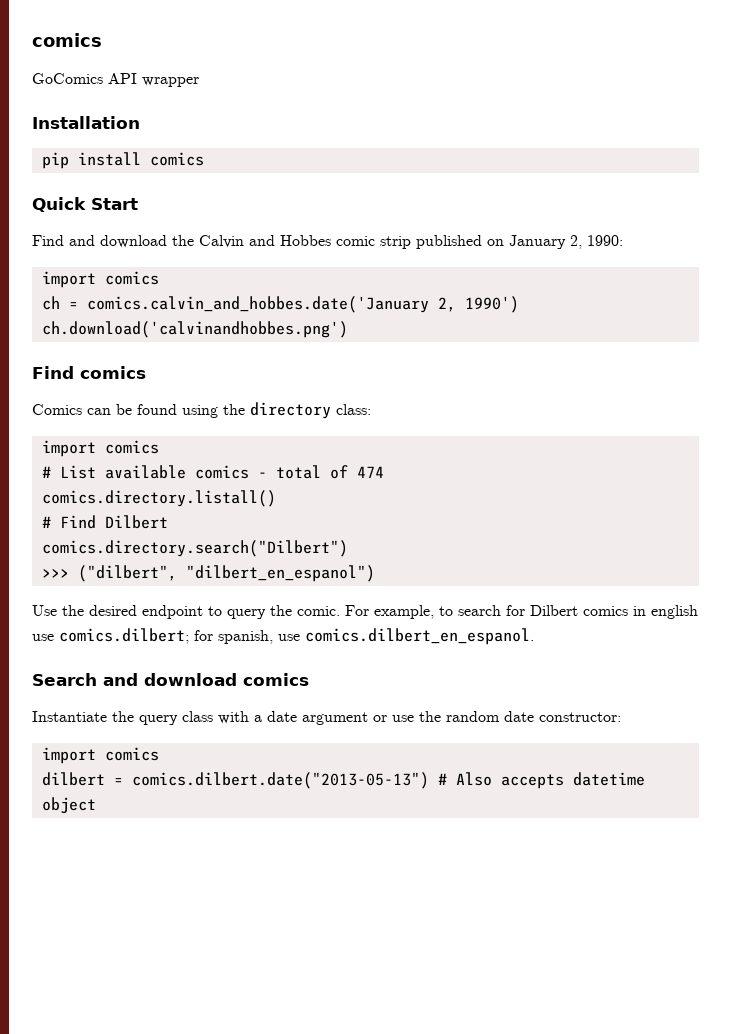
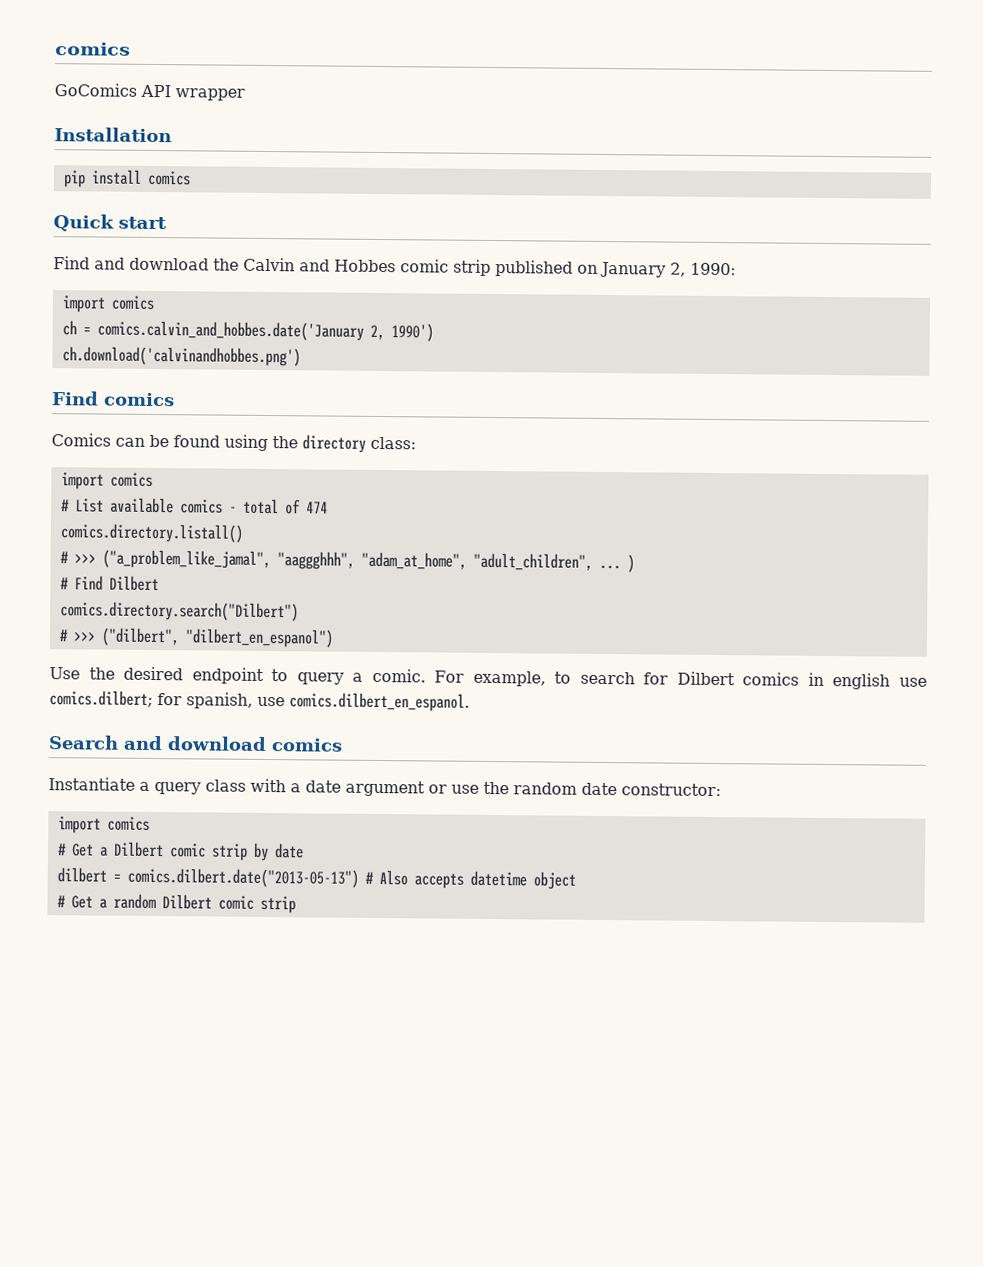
[91,198,138,210] Start -> [118,216,167,230] start
(276, 498) none -> [59,549,635,573] // # >>> ("a_problem_like_jamal", "aaggghhh", "adam_at_home", "adult_children", ... )
(348, 548) none -> [58,629,69,642] #
[270,605,292,616] the -> [352,672,364,682] a
[112,711,134,722] the -> [139,781,150,791] a
(159, 754) none -> [57,841,304,862] // # Get a Dilbert comic strip by date
(96, 805) none -> [56,893,296,914] // # Get a random Dilbert comic strip

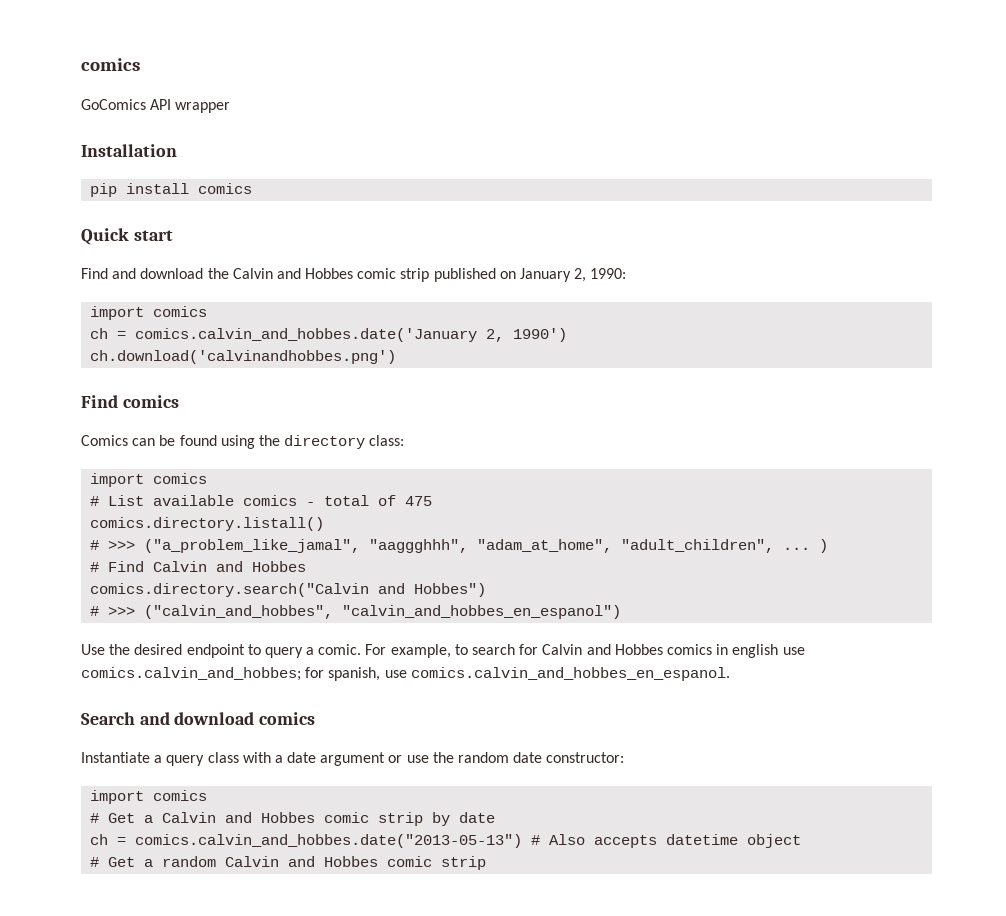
[305,501,328,514] 474 -> [405,496,433,506] 475
[108,575,159,592] [59,601,299,622] [58,627,334,648] Dilbert // comics.directory.search("Dilbert") // # >>> ("dilbert", "dilbert_en_espanol") -> [153,561,307,572] [90,583,487,597] [90,605,622,619] Calvin and Hobbes // comics.directory.search("Calvin and Hobbes") // # >>> ("calvin_and_hobbes", "calvin_and_hobbes_en_espanol")
[676,671,735,686] Dilbert -> [542,644,663,655] Calvin and Hobbes
[49,690,153,707] comics.dilbert; -> [81,667,301,681] comics.calvin_and_hobbes;
[289,692,470,712] comics.dilbert_en_espanol. -> [410,667,730,681] comics.calvin_and_hobbes_en_espanol.
[112,841,164,858] Dilbert -> [162,812,316,823] Calvin and Hobbes
[56,867,359,888] dilbert = comics.dilbert.date("2013-05-13") -> [90,834,523,848] ch = comics.calvin_and_hobbes.date("2013-05-13")
[161,894,212,910] Dilbert -> [225,856,379,867] Calvin and Hobbes

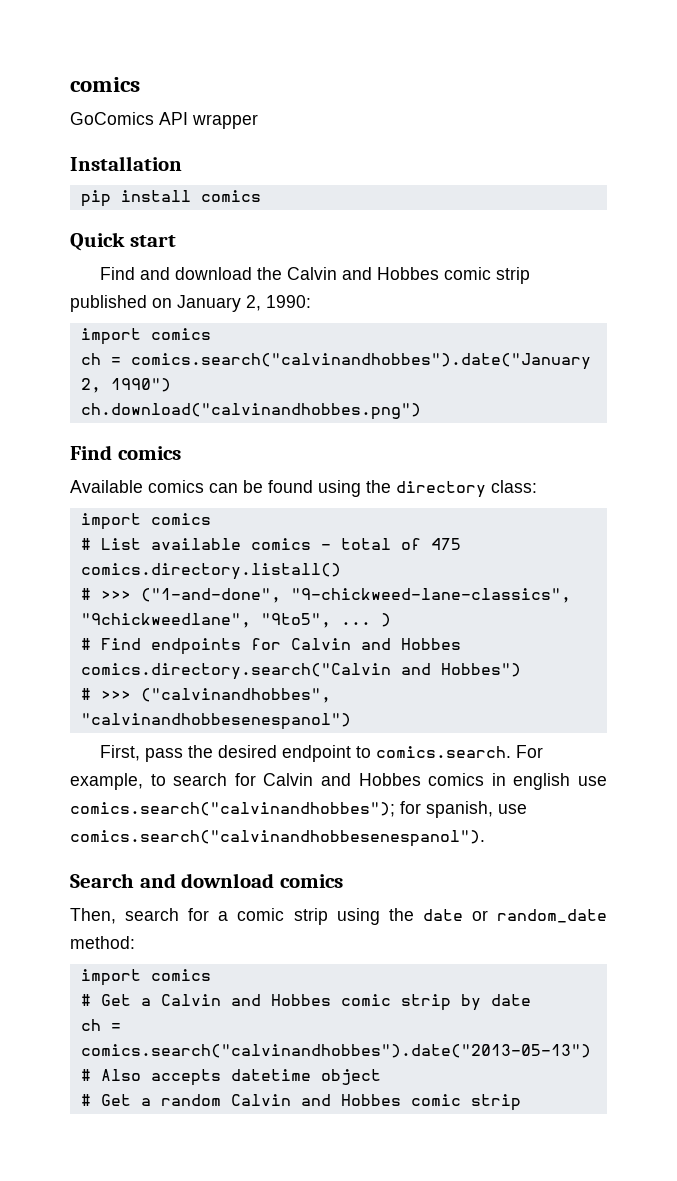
[135,328,568,342] [90,350,397,364] comics.calvin_and_hobbes.date('January 2, 1990') // ch.download('calvinandhobbes.png') -> [130,353,591,370] [80,378,171,393] [80,403,421,420] comics.search("calvinandhobbes").date("January 2, 1990") // ch.download("calvinandhobbes.png")
[81,435,128,446] Comics -> [70,480,204,493] Available comics
[144,539,775,553] ("a_problem_like_jamal", "aaggghhh", "adam_at_home", "adult_children", -> [140,588,571,603] [80,613,331,628] ("1-and-done", "9-chickweed-lane-classics", "9chickweedlane", "9to5",
(145, 566) none -> [150,638,281,655] endpoints for
[144,605,622,619] [81,644,105,655] ("calvin_and_hobbes", "calvin_and_hobbes_en_espanol") // Use -> [140,688,331,703] [80,713,351,730] [100,745,184,762] ("calvinandhobbes", "calvinandhobbesenespanol") // First, pass
[264,644,362,658] query a comic. -> [376,746,512,758] comics.search.
[81,667,301,681] comics.calvin_and_hobbes; -> [70,802,395,817] comics.search("calvinandhobbes");
[410,667,730,681] comics.calvin_and_hobbes_en_espanol. -> [70,830,485,847] comics.search("calvinandhobbesenespanol").
[81,752,625,766] Instantiate a query class with a date argument or use the random date constructor: -> [70,908,608,925] [70,936,135,949] Then, search for a comic strip using the date or random_date method:
[135,834,523,848] comics.calvin_and_hobbes.date("2013-05-13") -> [80,1044,591,1058] comics.search("calvinandhobbes").date("2013-05-13")

